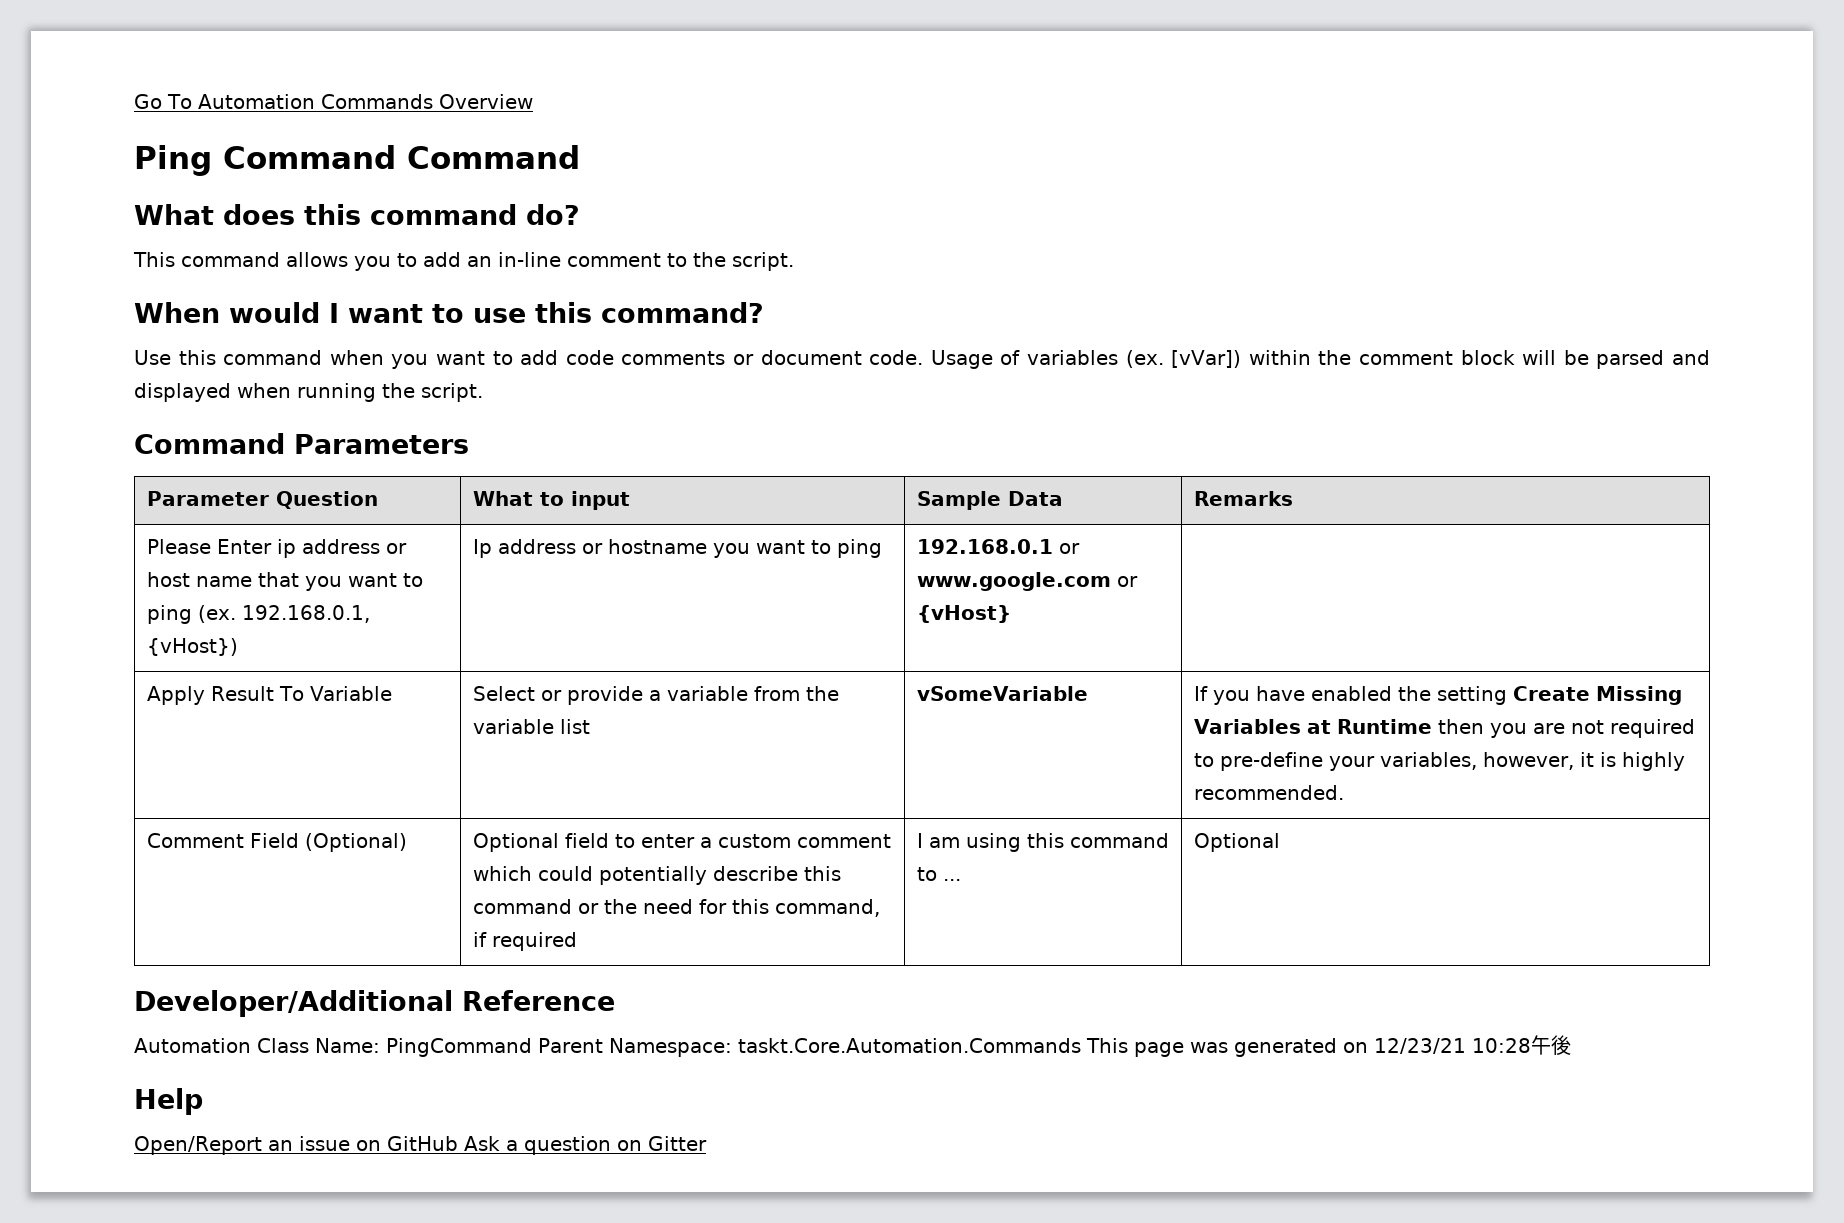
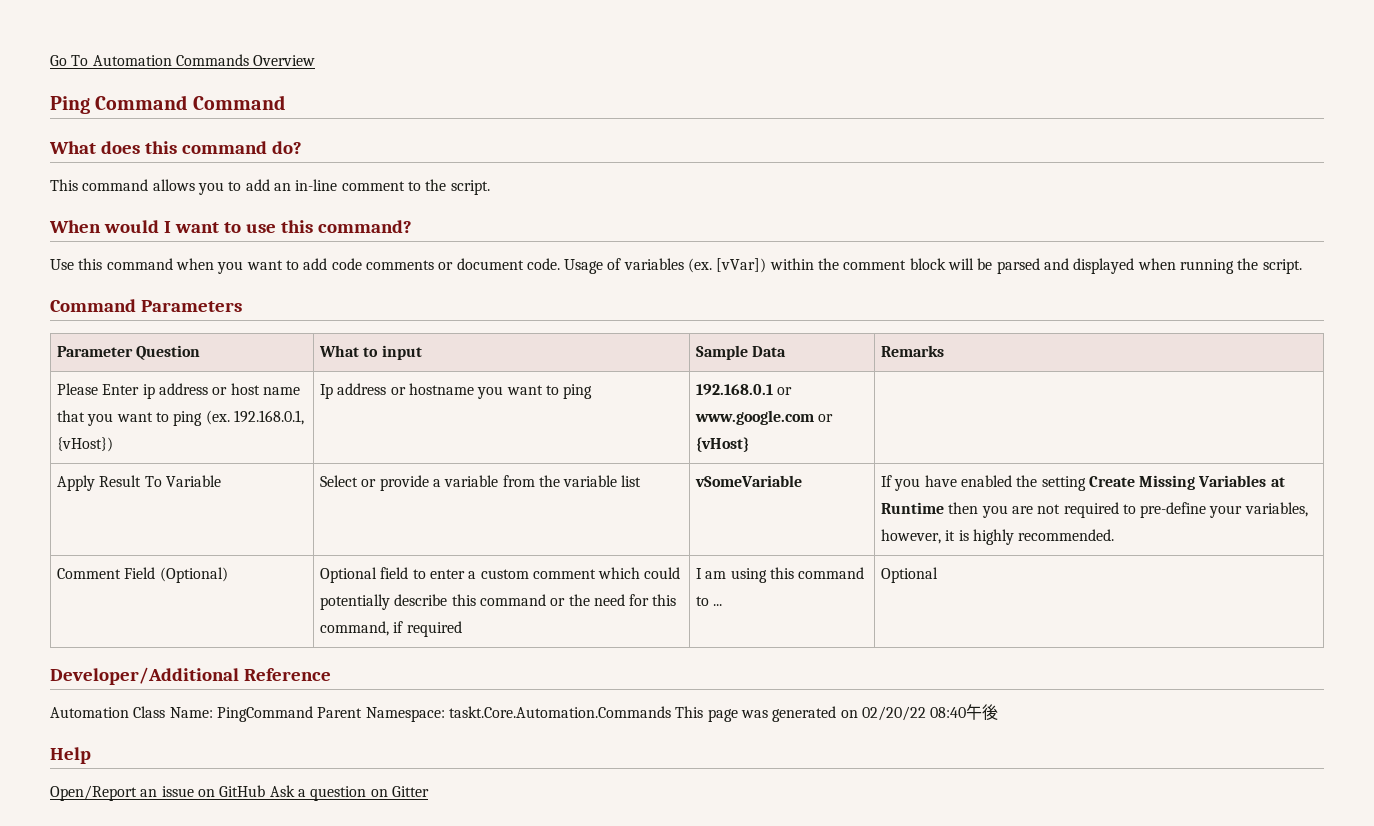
[1373,1038,1531,1054] 12/23/21 10:28 -> [861,706,967,721] 02/20/22 08:40

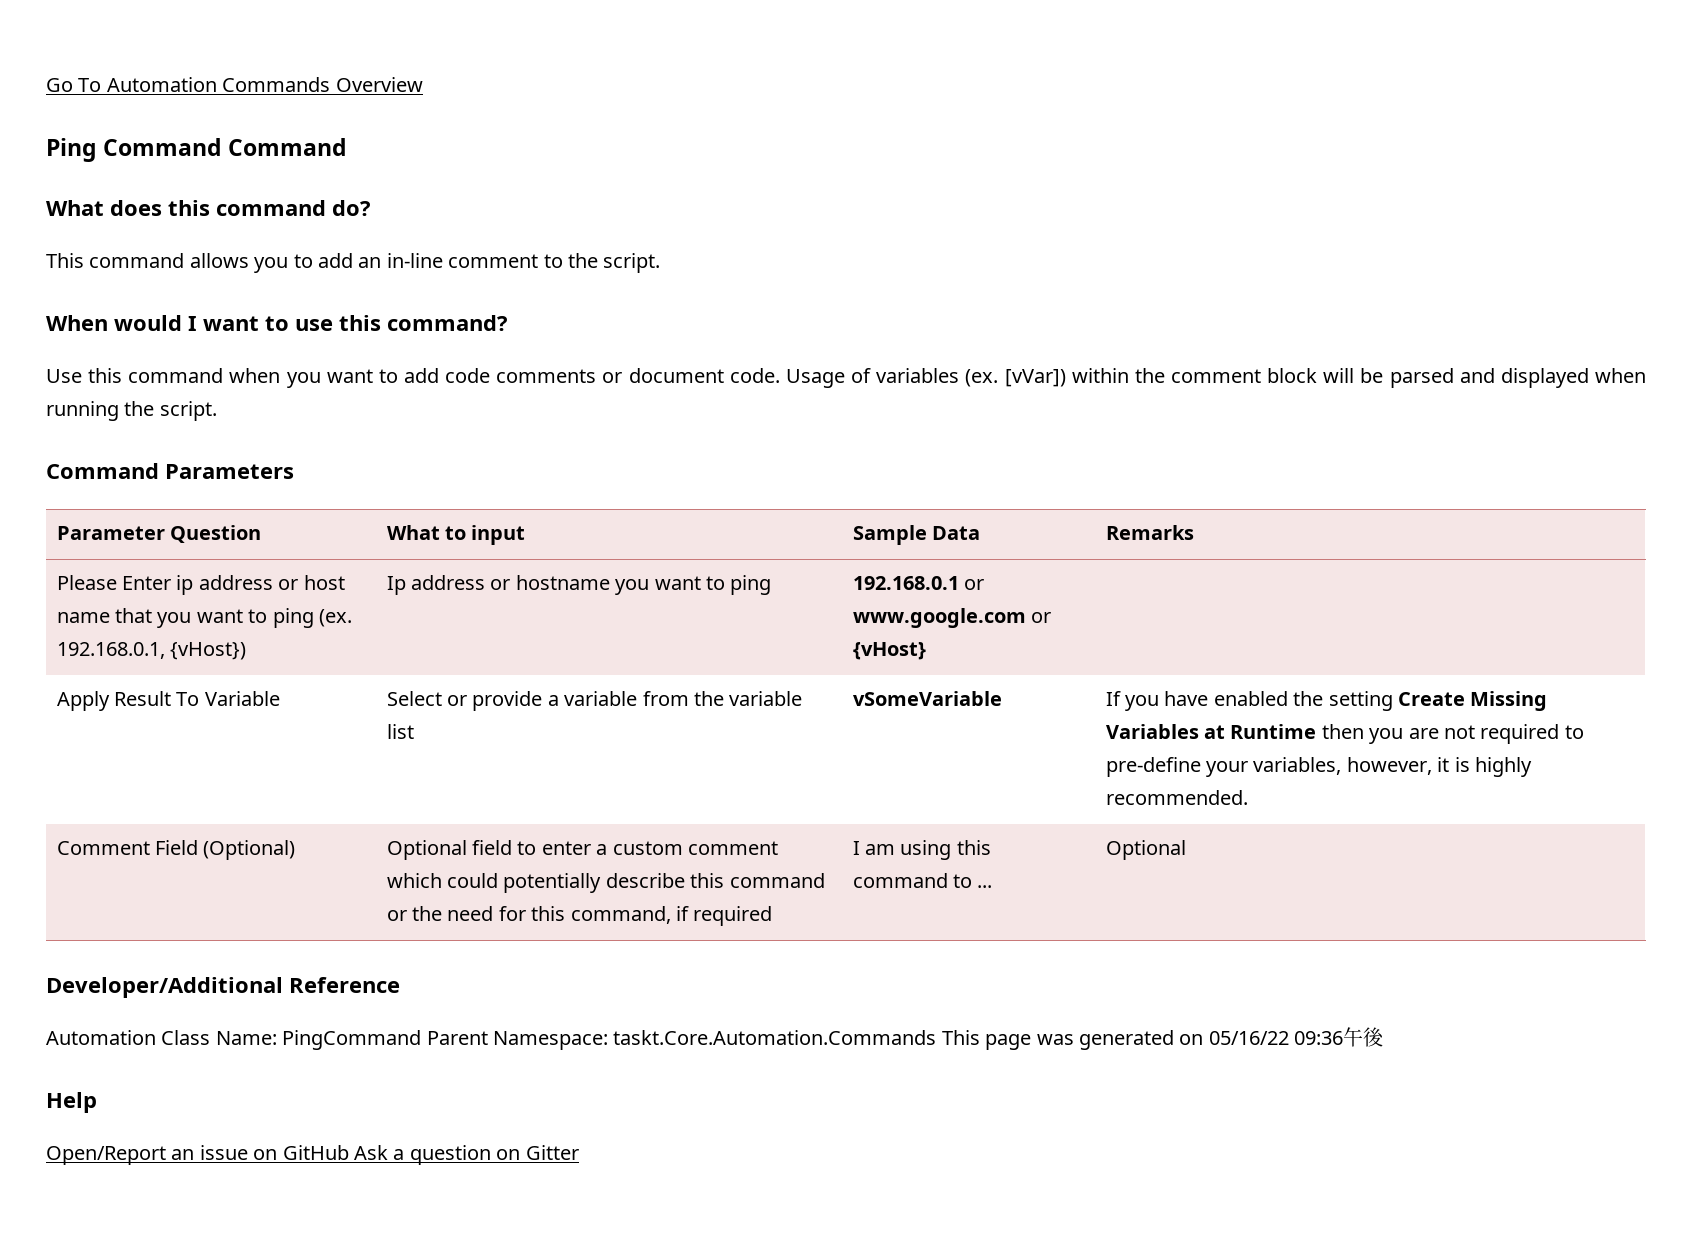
[861,706,967,721] 02/20/22 08:40 -> [1208,1031,1344,1045] 05/16/22 09:36

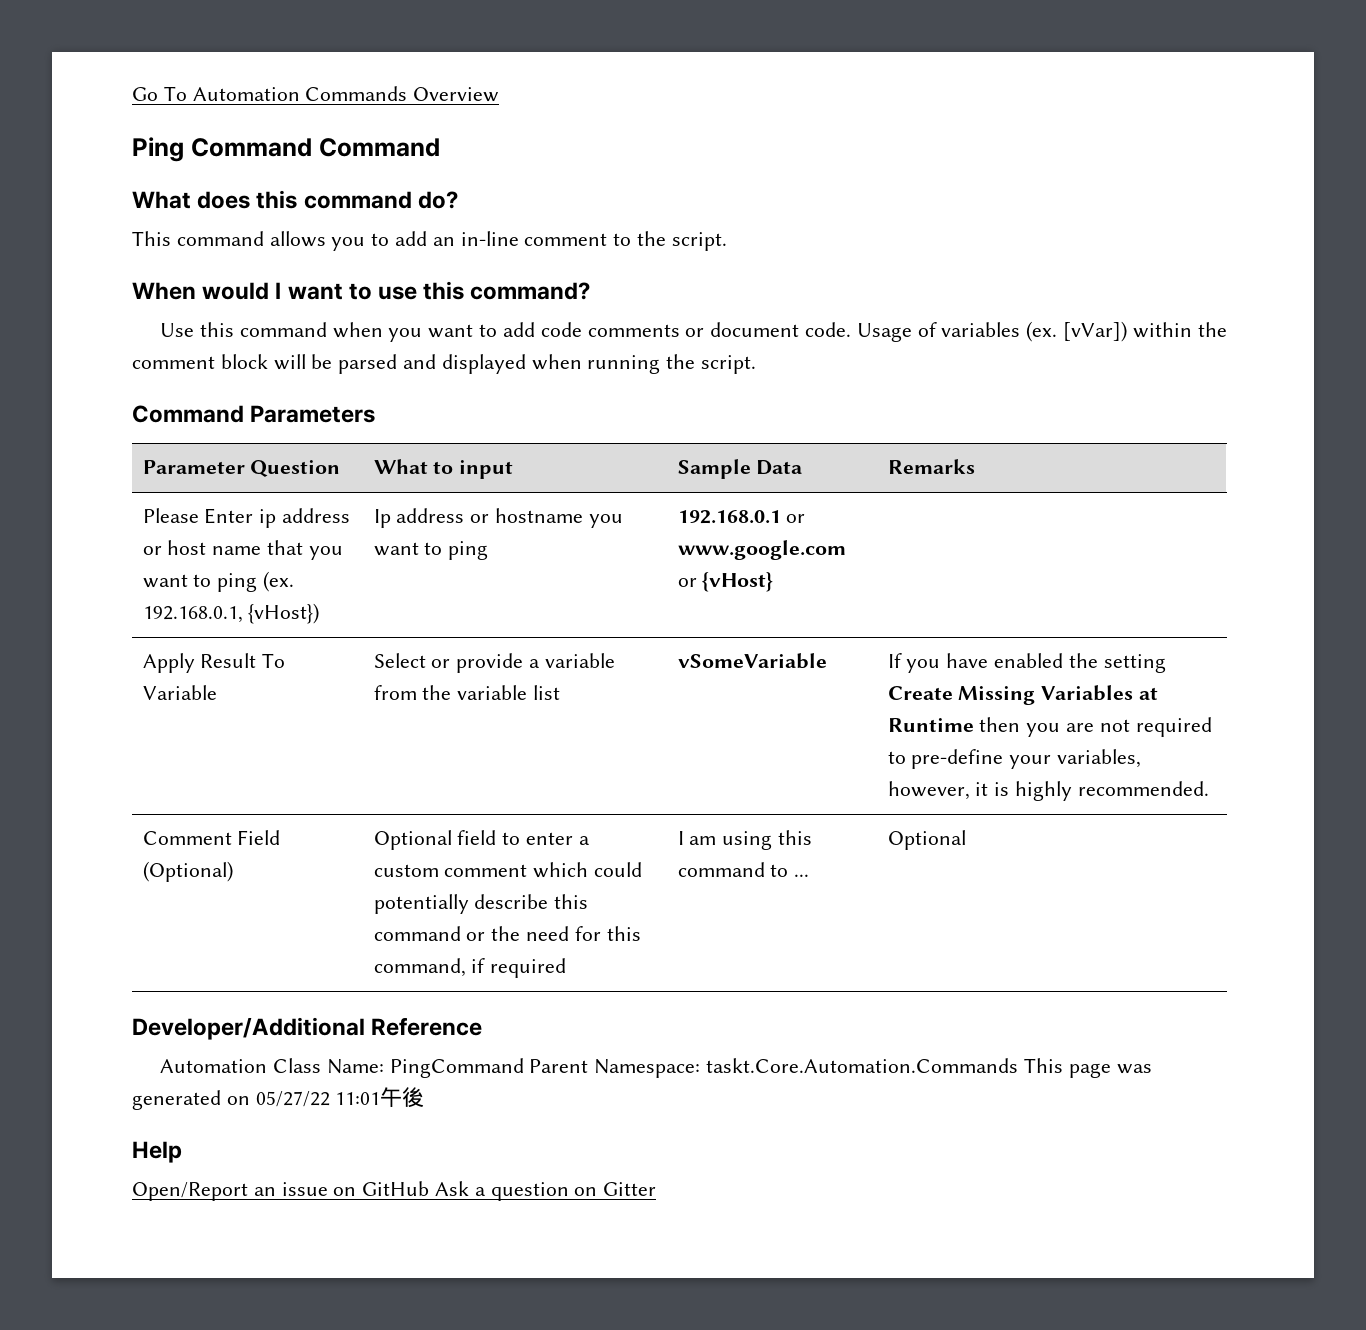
[1208,1031,1344,1045] 05/16/22 09:36 -> [255,1091,381,1107] 05/27/22 11:01

